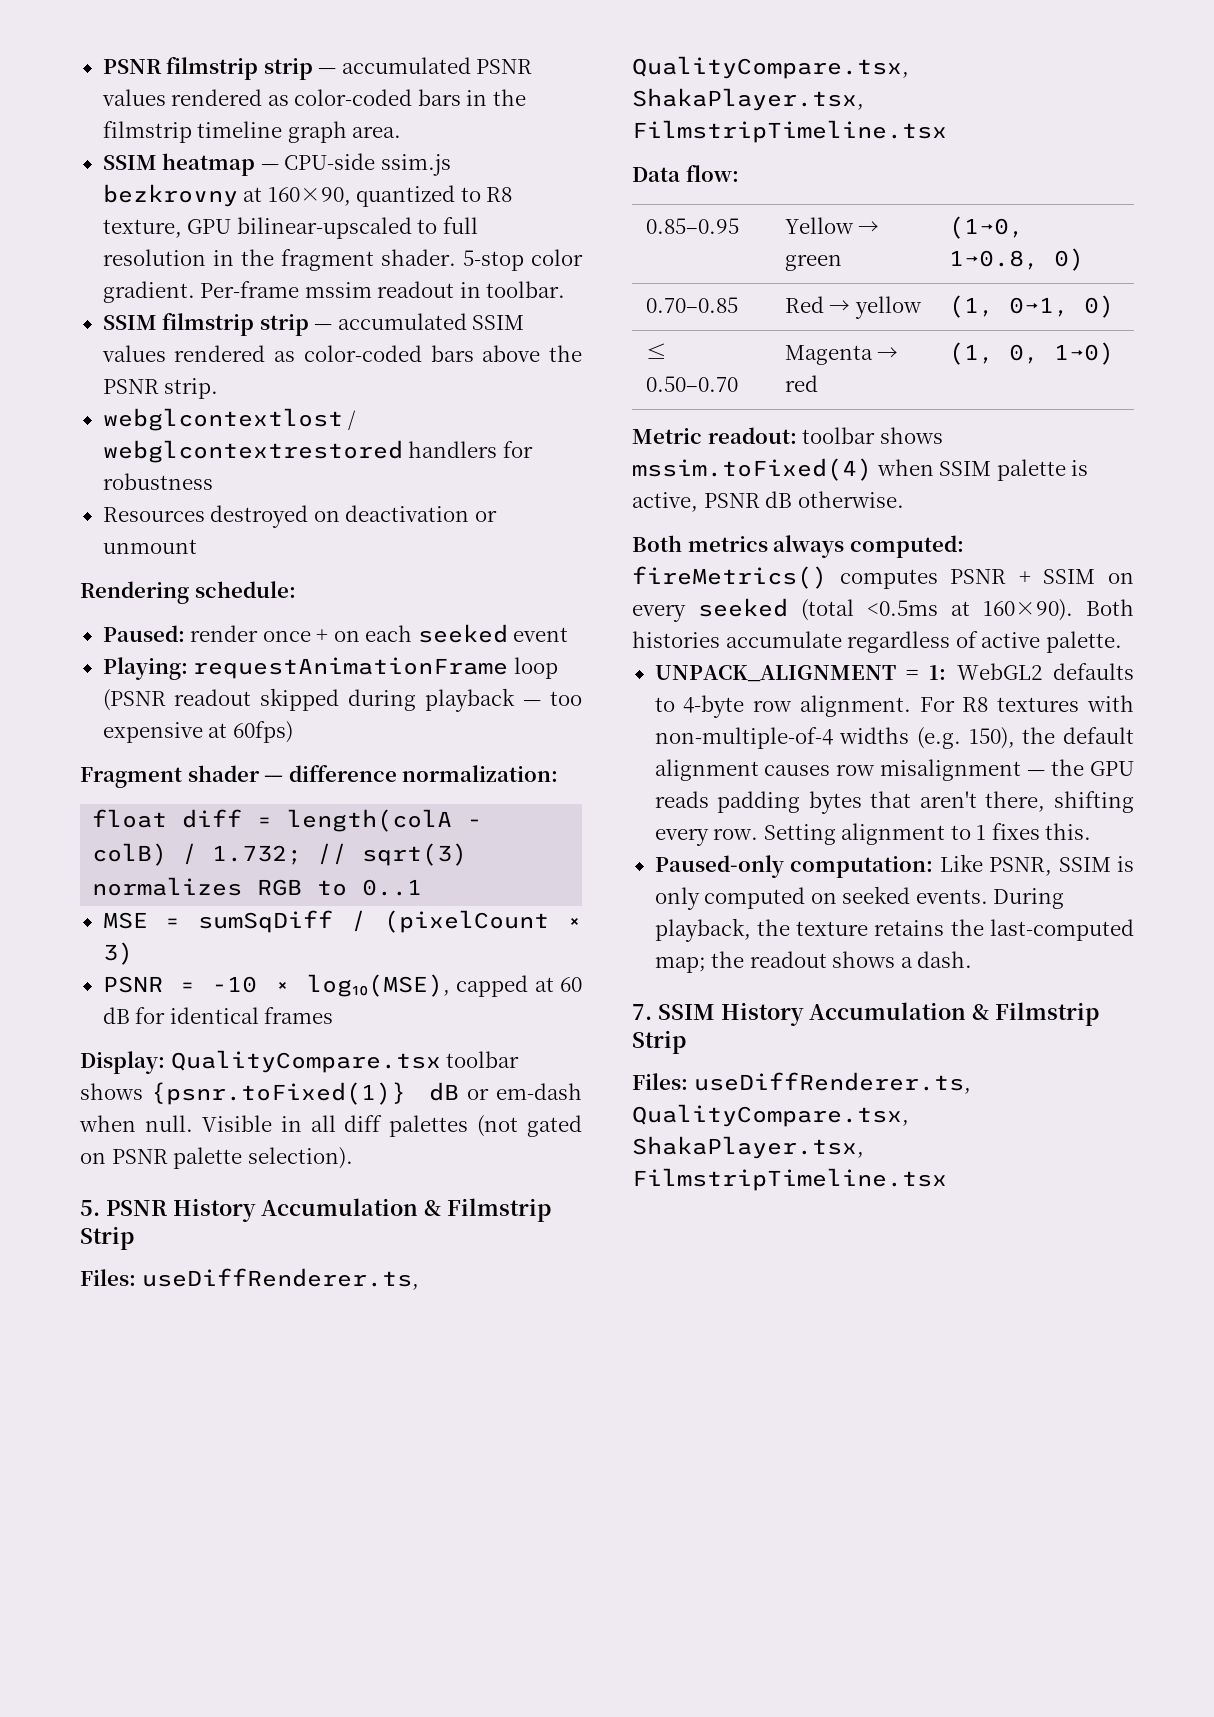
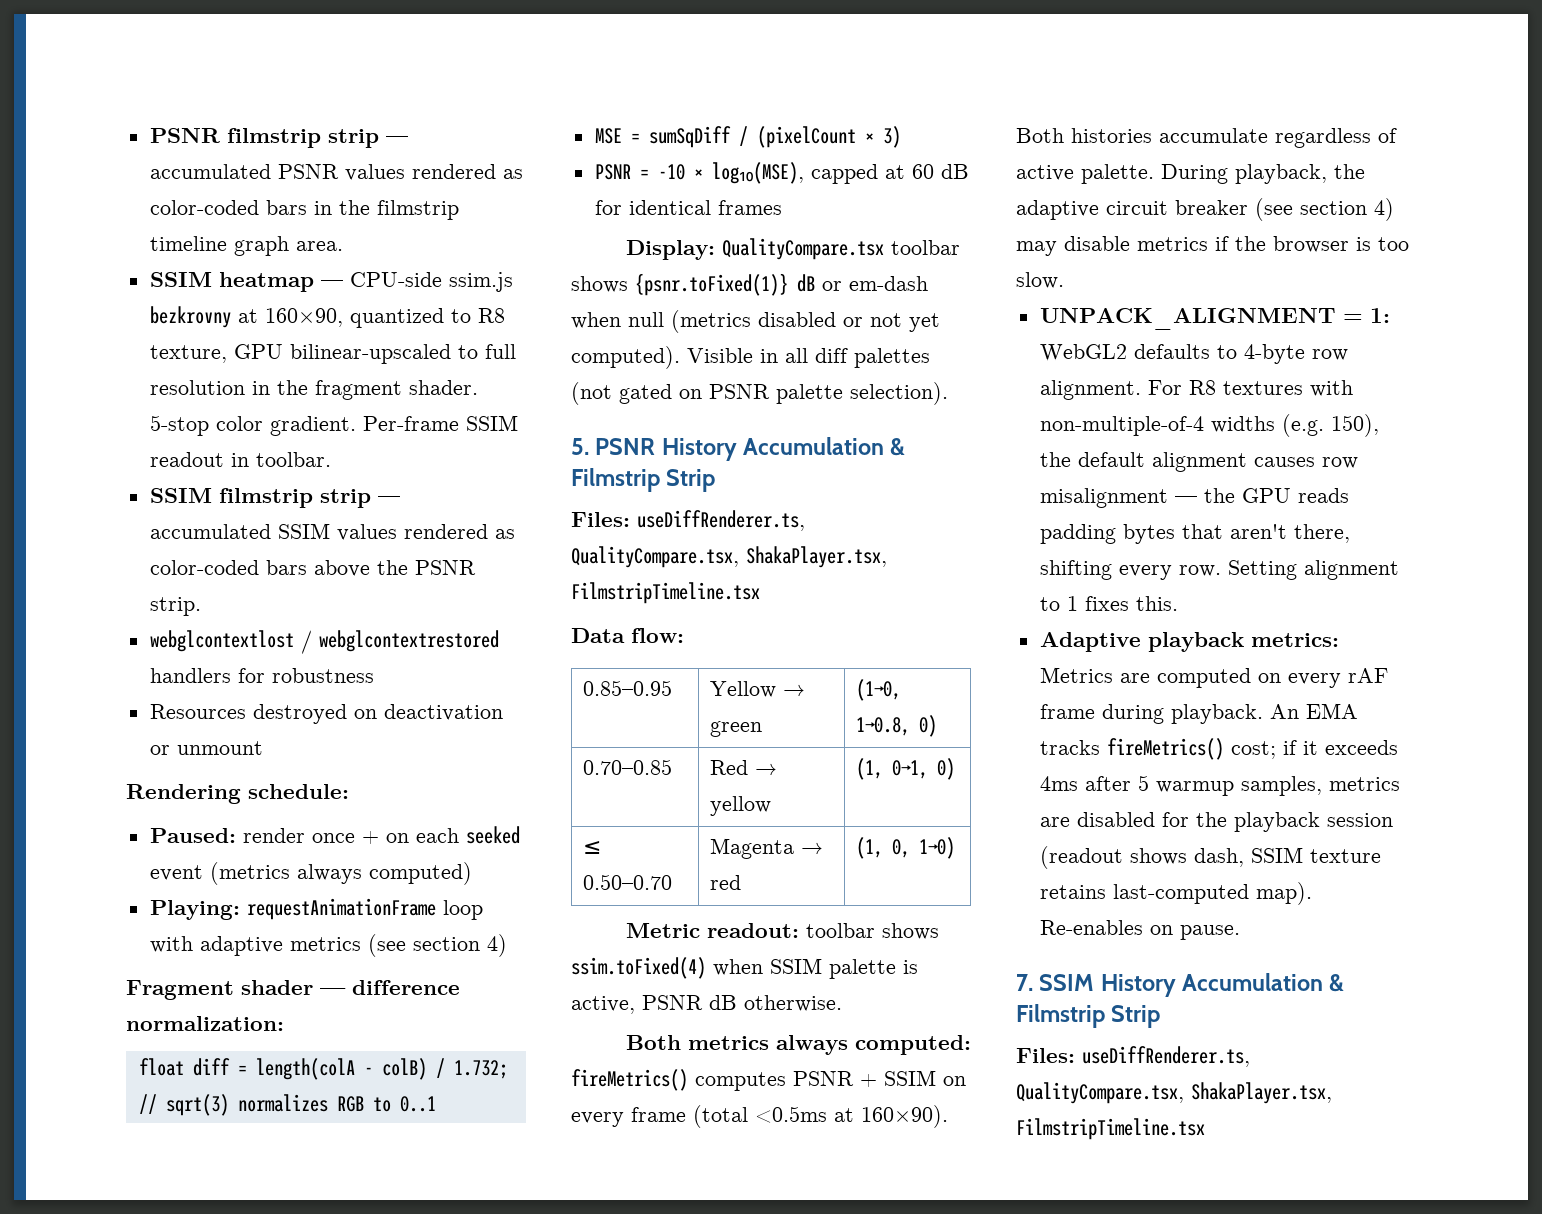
[304,282,372,298] mssim -> [465,415,518,431] SSIM
(569, 634) none -> [209,862,472,885] (metrics always computed)
[102,688,583,712] [102,721,293,743] (PSNR readout skipped during playback — too expensive at 60fps) -> [149,934,507,957] with adaptive metrics (see section 4)
[144,1115,193,1132] null. -> [628,310,940,333] [571,346,680,369] null (metrics disabled or not yet computed).
[632,458,872,481] mssim.toFixed(4) -> [571,957,706,979] ssim.toFixed(4)
[698,598,788,617] seeked -> [631,1107,686,1122] frame
(1122, 642) none -> [1161,164,1365,184] [1016,198,1394,221] [1016,236,1409,256] [1016,272,1064,289] During playback, the adaptive circuit breaker (see section 4) may disable metrics if the browser is too slow.
[654,854,1134,878] [654,886,1065,910] [654,918,1134,942] [654,951,973,973] Paused-only computation: Like PSNR, SSIM is only computed on seeked events. During playback, the texture retains the last-computed map; the readout shows a dash. -> [1039,632,1339,652] [1039,667,1388,688] [1039,703,1358,724] [1039,738,1398,760] [1039,775,1400,796] [1039,812,1393,832] [1039,846,1381,869] [1039,882,1312,905] [1039,920,1240,940] Adaptive playback metrics: Metrics are computed on every rAF frame during playback. An EMA tracks fireMetrics() cost; if it exceeds 4ms after 5 warmup samples, metrics are disabled for the playback session (readout shows dash, SSIM texture retains last-computed map). Re-enables on pause.

